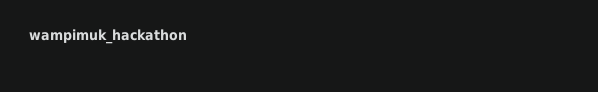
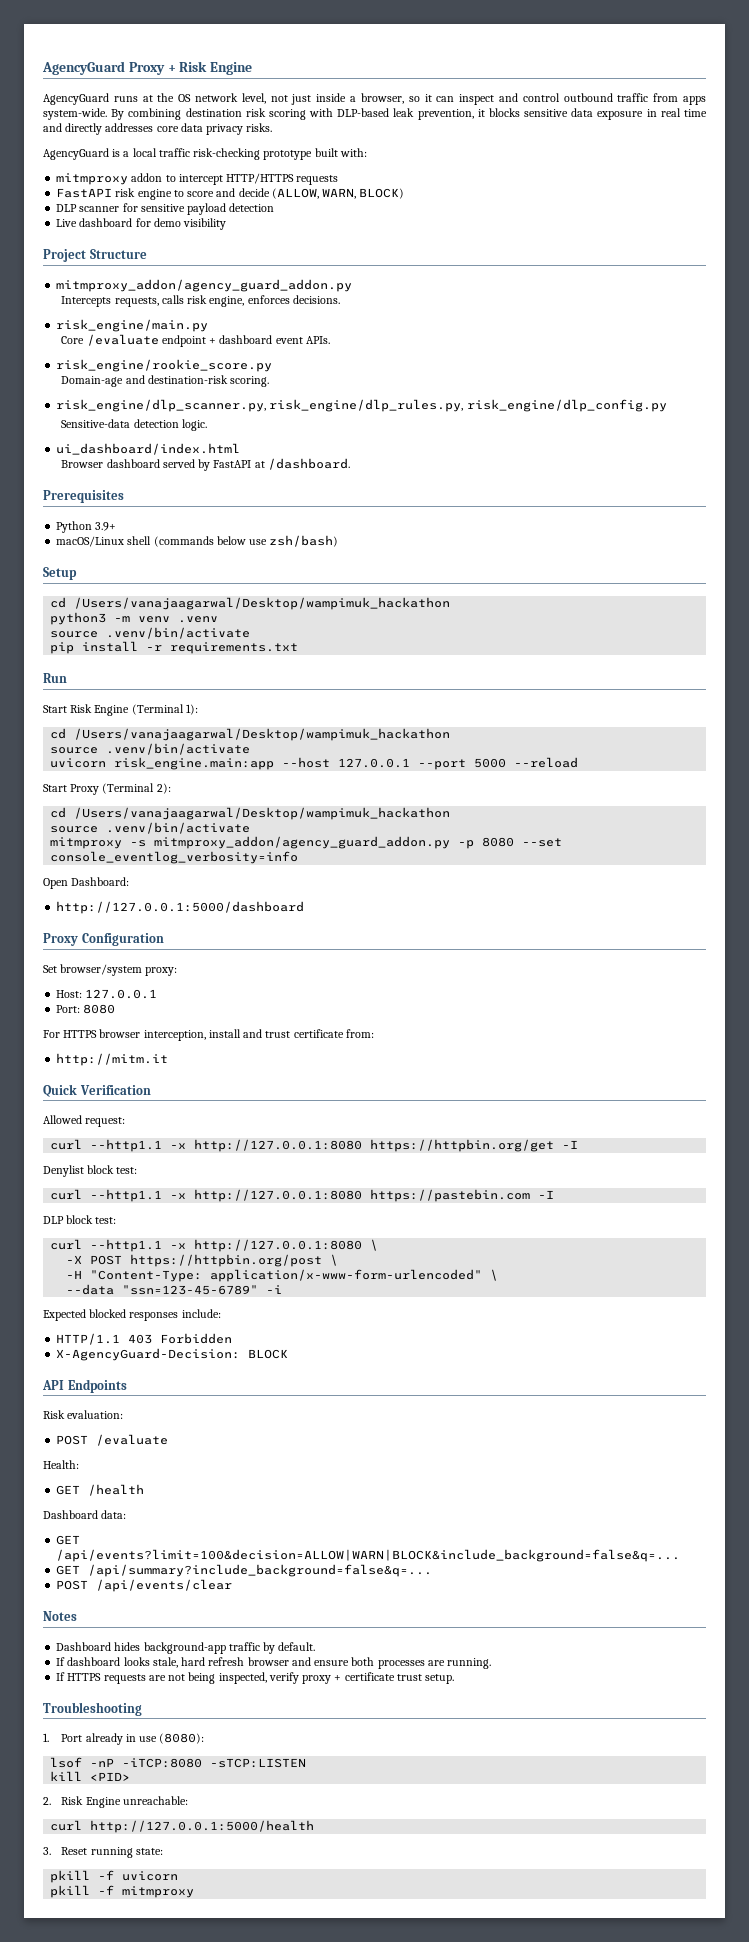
[29,29,187,44] wampimuk_hackathon -> [42,61,253,75] [43,93,706,105] [43,108,707,120] [43,123,273,135] [43,148,367,160] [56,173,339,185] [56,188,405,200] [56,203,275,215] [56,218,227,230] [43,249,147,262] [56,279,353,292] [61,295,340,307] [56,319,209,332] [61,334,330,347] [56,359,273,372] [61,375,270,387] [56,399,667,412] [61,419,207,431] [56,443,241,455] [61,458,350,471] [43,490,124,503] [56,521,117,533] [56,535,339,547] [43,567,77,580] [50,597,451,610] [50,612,219,625] [50,627,251,639] [50,641,299,654] [43,673,67,683] [43,704,198,716] [50,728,451,741] [50,743,251,755] [50,757,579,770] [43,783,171,795] [50,807,451,820] [50,822,251,834] [50,836,563,849] [50,851,299,864] [43,877,130,889] [56,901,305,914] [43,933,164,946] [43,964,178,976] [56,989,158,999] [56,1004,116,1014] [43,1029,374,1041] [56,1053,169,1066] [43,1084,151,1097] [43,1115,126,1127] [50,1139,579,1152] [43,1165,138,1177] [50,1189,555,1202] [43,1215,117,1224] [50,1239,379,1252] [66,1254,339,1267] [66,1269,499,1282] [66,1284,283,1295] [43,1309,221,1321] [56,1333,233,1345] [56,1348,289,1361] [42,1379,127,1393] [43,1410,124,1419] [56,1434,169,1446] [43,1460,79,1469] [56,1484,145,1496] [43,1510,127,1519] [56,1535,81,1545] [56,1549,681,1562] [56,1564,433,1577] [56,1579,233,1592] [43,1611,77,1621] [56,1642,316,1654] [56,1657,492,1669] [56,1672,455,1684] [43,1702,142,1716] [43,1733,205,1745] [50,1757,307,1768] [50,1771,131,1781] [43,1796,188,1808] [50,1820,315,1833] [43,1847,163,1858] [50,1870,179,1883] [50,1885,195,1898] AgencyGuard Proxy + Risk Engine // AgencyGuard runs at the OS network level, not just inside a browser, so it can inspect and control outbound traffic from apps system-wide. By combining destination risk scoring with DLP-based leak prevention, it blocks sensitive data exposure in real time and directly addresses core data privacy risks. // AgencyGuard is a local traffic risk-checking prototype built with: // mitmproxy addon to intercept HTTP/HTTPS requests // FastAPI risk engine to score and decide (ALLOW, WARN, BLOCK) // DLP scanner for sensitive payload detection // Live dashboard for demo visibility // Project Structure // mitmproxy_addon/agency_guard_addon.py // Intercepts requests, calls risk engine, enforces decisions. // risk_engine/main.py // Core /evaluate endpoint + dashboard event APIs. // risk_engine/rookie_score.py // Domain-age and destination-risk scoring. // risk_engine/dlp_scanner.py, risk_engine/dlp_rules.py, risk_engine/dlp_config.py // Sensitive-data detection logic. // ui_dashboard/index.html // Browser dashboard served by FastAPI at /dashboard. // Prerequisites // Python 3.9+ // macOS/Linux shell (commands below use zsh/bash) // Setup // cd /Users/vanajaagarwal/Desktop/wampimuk_hackathon // python3 -m venv .venv // source .venv/bin/activate // pip install -r requirements.txt // Run // Start Risk Engine (Terminal 1): // cd /Users/vanajaagarwal/Desktop/wampimuk_hackathon // source .venv/bin/activate // uvicorn risk_engine.main:app --host 127.0.0.1 --port 5000 --reload // Start Proxy (Terminal 2): // cd /Users/vanajaagarwal/Desktop/wampimuk_hackathon // source .venv/bin/activate // mitmproxy -s mitmproxy_addon/agency_guard_addon.py -p 8080 --set console_eventlog_verbosity=info // Open Dashboard: // http://127.0.0.1:5000/dashboard // Proxy Configuration // Set browser/system proxy: // Host: 127.0.0.1 // Port: 8080 // For HTTPS browser interception, install and trust certificate from: // http://mitm.it // Quick Verification // Allowed request: // curl --http1.1 -x http://127.0.0.1:8080 https://httpbin.org/get -I // Denylist block test: // curl --http1.1 -x http://127.0.0.1:8080 https://pastebin.com -I // DLP block test: // curl --http1.1 -x http://127.0.0.1:8080 \ // -X POST https://httpbin.org/post \ // -H "Content-Type: application/x-www-form-urlencoded" \ // --data "ssn=123-45-6789" -i // Expected blocked responses include: // HTTP/1.1 403 Forbidden // X-AgencyGuard-Decision: BLOCK // API Endpoints // Risk evaluation: // POST /evaluate // Health: // GET /health // Dashboard data: // GET /api/events?limit=100&decision=ALLOW|WARN|BLOCK&include_background=false&q=... // GET /api/summary?include_background=false&q=... // POST /api/events/clear // Notes // Dashboard hides background-app traffic by default. // If dashboard looks stale, hard refresh browser and ensure both processes are running. // If HTTPS requests are not being inspected, verify proxy + certificate trust setup. // Troubleshooting // 1. Port already in use (8080): // lsof -nP -iTCP:8080 -sTCP:LISTEN // kill <PID> // 2. Risk Engine unreachable: // curl http://127.0.0.1:5000/health // 3. Reset running state: // pkill -f uvicorn // pkill -f mitmproxy

